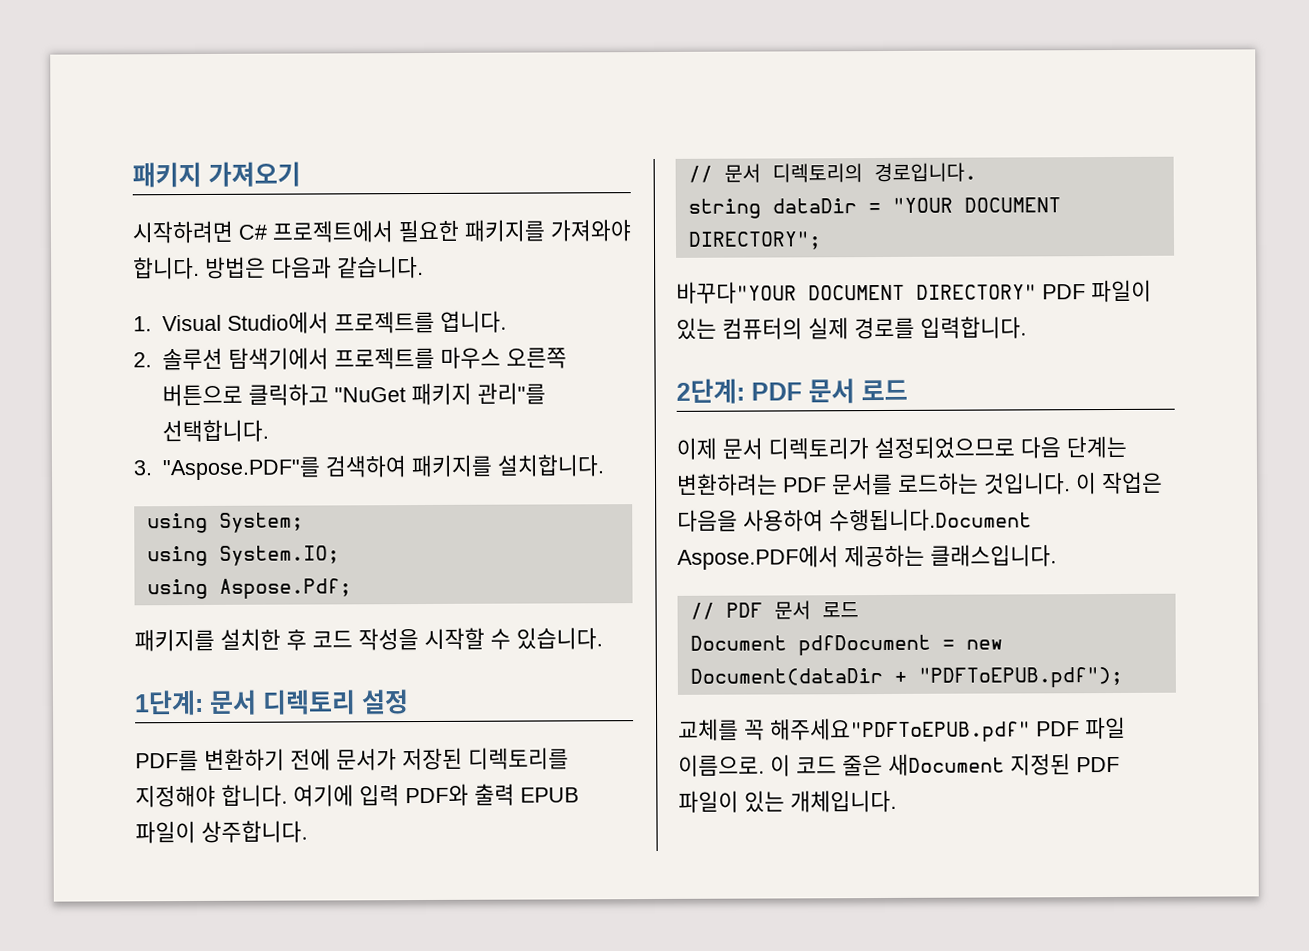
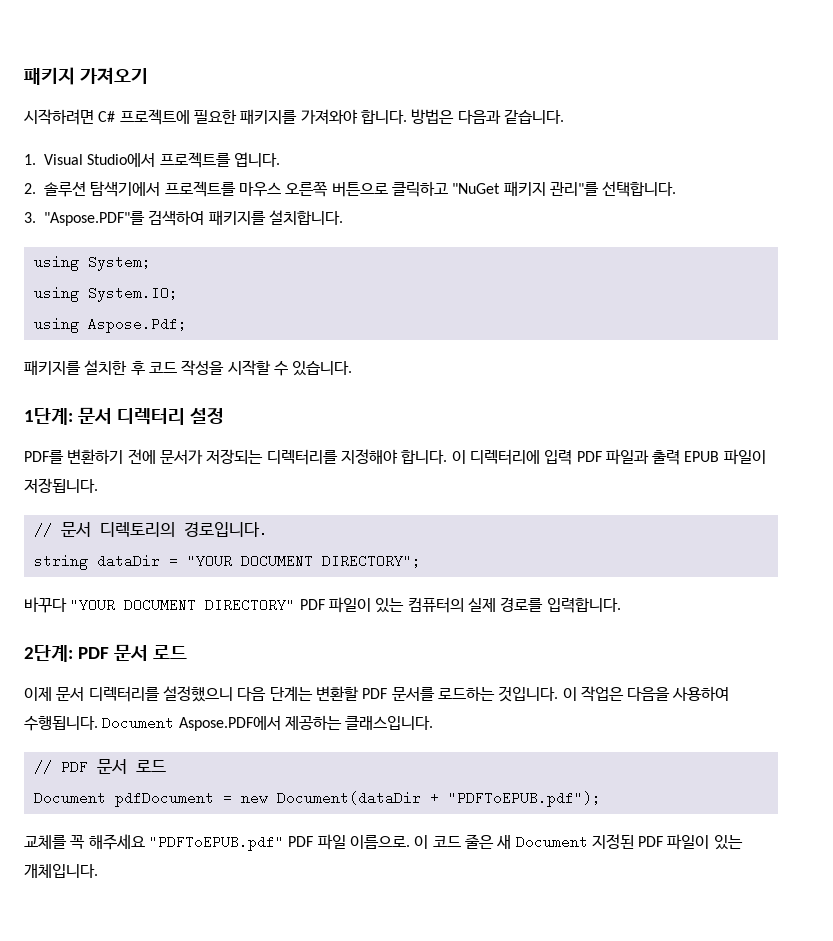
[272,220,393,243] 프로젝트에서 -> [119,109,190,125] 프로젝트에
[262,689,356,715] 디렉토리 -> [116,408,185,425] 디렉터리
[402,747,569,771] [135,783,469,808] 저장된 디렉토리를 지정해야 합니다. 여기에 입력 PDF와 -> [206,449,649,465] 저장되는 디렉터리를 지정해야 합니다. 이 디렉터리에 입력 PDF 파일과
[201,820,308,843] 상주합니다. -> [24,478,98,493] 저장됩니다.
[676,281,797,304] 바꾸다"YOUR -> [24,597,116,613] 바꾸다 "YOUR
[768,436,1015,460] 디렉토리가 설정되었으므로 -> [88,686,233,702] 디렉터리를 설정했으니
[676,473,778,496] 변환하려는 -> [315,686,359,701] 변환할
[829,508,1032,532] 수행됩니다.Document -> [24,715,175,731] 수행됩니다. Document
[770,717,1031,743] 해주세요"PDFToEPUB.pdf" -> [88,834,284,851] 해주세요 "PDFToEPUB.pdf"
[888,753,1005,776] 새Document -> [496,835,588,849] 새 Document

